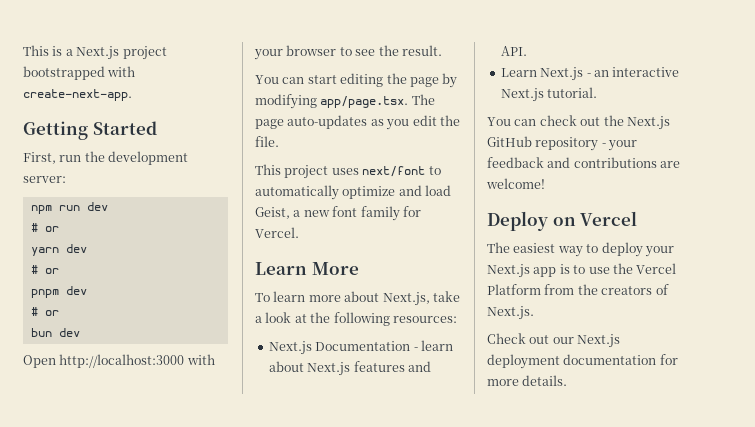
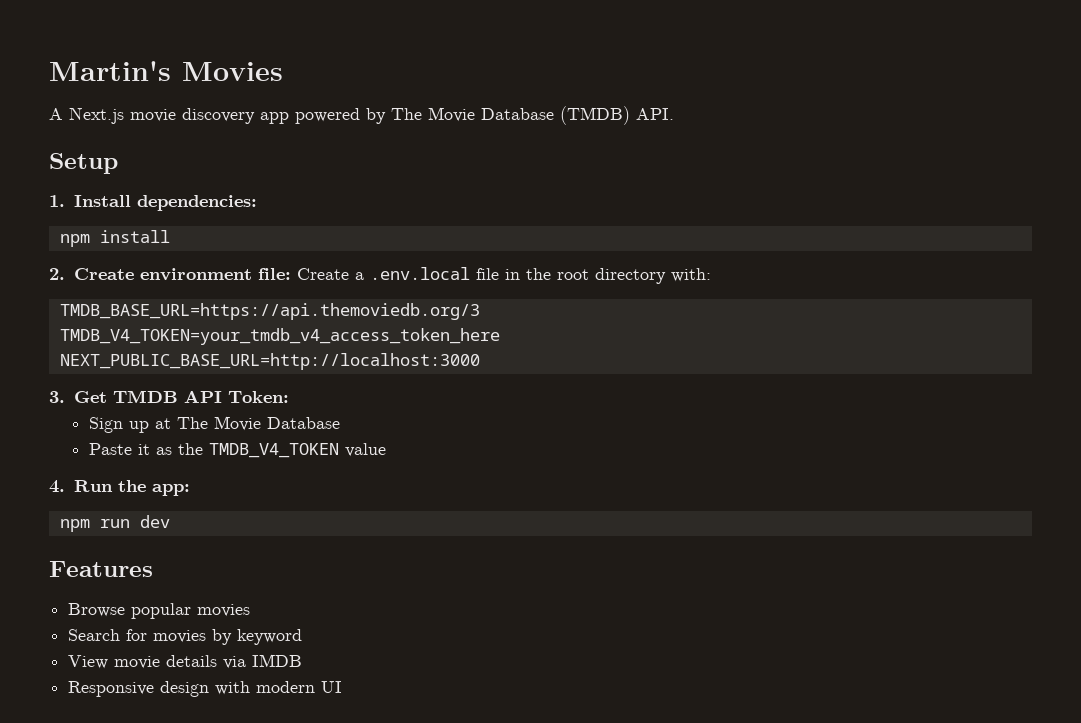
[23,45,167,60] [23,66,136,80] [23,89,132,101] [23,121,157,140] [23,151,189,165] [23,176,66,183] [30,202,108,214] [30,223,59,232] [30,244,87,256] [30,265,59,274] [30,286,87,298] [30,307,59,316] [30,328,80,337] [23,354,215,368] [254,45,442,60] [255,73,458,88] [255,94,435,109] [255,115,460,130] [255,136,279,147] [255,164,441,179] [255,185,452,200] [255,206,421,221] [255,227,299,238] [255,262,359,275] [255,291,460,306] [255,312,457,326] [268,340,453,355] [268,361,431,376] [500,46,527,56] [500,67,680,81] [500,87,598,102] [487,115,670,130] [487,136,638,151] [487,157,681,168] [486,178,545,189] [487,211,638,231] [487,242,674,257] [487,263,677,278] [487,284,669,295] [487,306,534,320] [487,333,621,348] [487,354,678,369] [487,375,568,386] This is a Next.js project bootstrapped with create-next-app. // Getting Started // First, run the development server: // npm run dev // # or // yarn dev // # or // pnpm dev // # or // bun dev // Open http://localhost:3000 with your browser to see the result. // You can start editing the page by modifying app/page.tsx. The page auto-updates as you edit the file. // This project uses next/font to automatically optimize and load Geist, a new font family for Vercel. // Learn More // To learn more about Next.js, take a look at the following resources: // Next.js Documentation - learn about Next.js features and API. // Learn Next.js - an interactive Next.js tutorial. // You can check out the Next.js GitHub repository - your feedback and contributions are welcome! // Deploy on Vercel // The easiest way to deploy your Next.js app is to use the Vercel Platform from the creators of Next.js. // Check out our Next.js deployment documentation for more details. -> [49,61,283,81] [49,106,674,125] [49,153,118,174] [49,195,257,211] [59,230,170,247] [49,267,711,284] [59,303,480,320] [59,328,500,345] [59,353,480,370] [49,390,289,403] [88,416,340,433] [88,443,386,458] [49,480,190,496] [59,515,170,532] [49,561,153,577] [68,603,251,619] [68,629,303,645] [68,654,303,669] [68,681,343,697] Martin's Movies // A Next.js movie discovery app powered by The Movie Database (TMDB) API. // Setup // 1. Install dependencies: // npm install // 2. Create environment file: Create a .env.local file in the root directory with: // TMDB_BASE_URL=https://api.themoviedb.org/3 // TMDB_V4_TOKEN=your_tmdb_v4_access_token_here // NEXT_PUBLIC_BASE_URL=http://localhost:3000 // 3. Get TMDB API Token: // Sign up at The Movie Database // Paste it as the TMDB_V4_TOKEN value // 4. Run the app: // npm run dev // Features // Browse popular movies // Search for movies by keyword // View movie details via IMDB // Responsive design with modern UI

